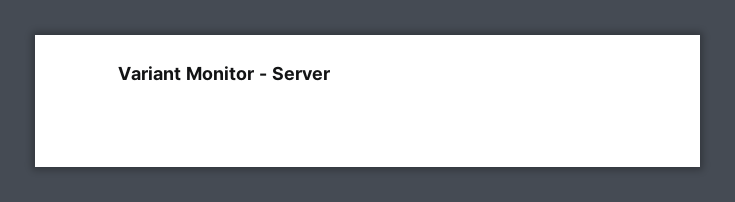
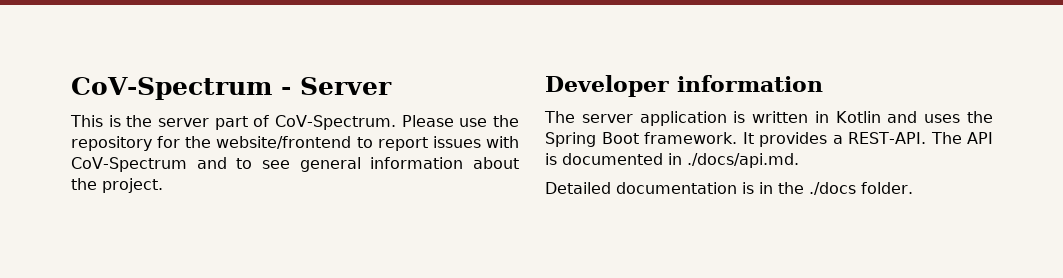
[118,66,254,81] Variant Monitor -> [71,77,272,100] CoV-Spectrum
(330, 73) none -> [70,115,519,130] [71,136,520,151] [71,157,519,172] [71,178,163,193] [545,75,823,97] [544,111,994,126] [545,132,993,147] [545,153,799,168] [545,182,913,195] // This is the server part of CoV-Spectrum. Please use the repository for the website/frontend to report issues with CoV-Spectrum and to see general information about the project. // Developer information // The server application is written in Kotlin and uses the Spring Boot framework. It provides a REST-API. The API is documented in ./docs/api.md. // Detailed documentation is in the ./docs folder.

